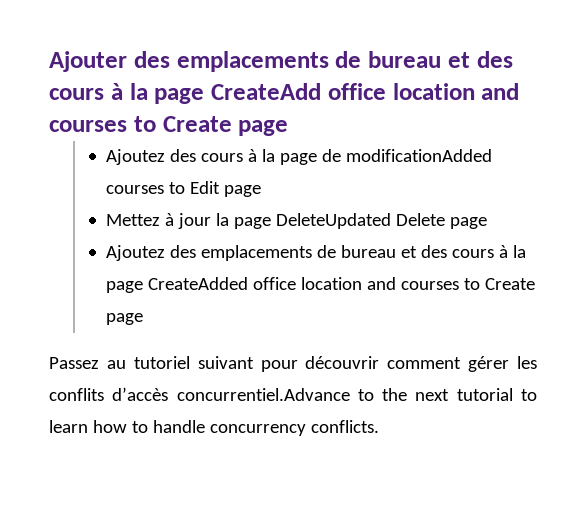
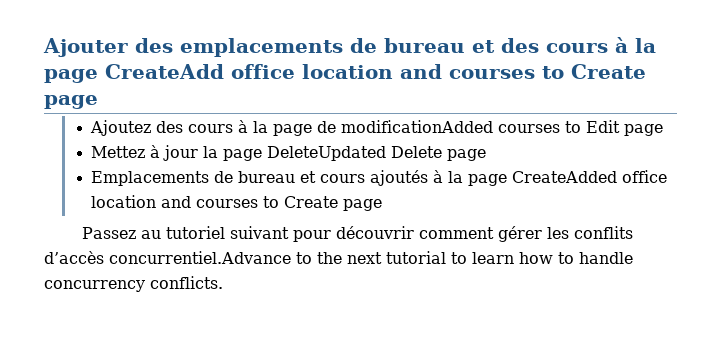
[105,245,494,261] Ajoutez des emplacements de bureau et des cours -> [91,170,429,186] Emplacements de bureau et cours ajoutés

